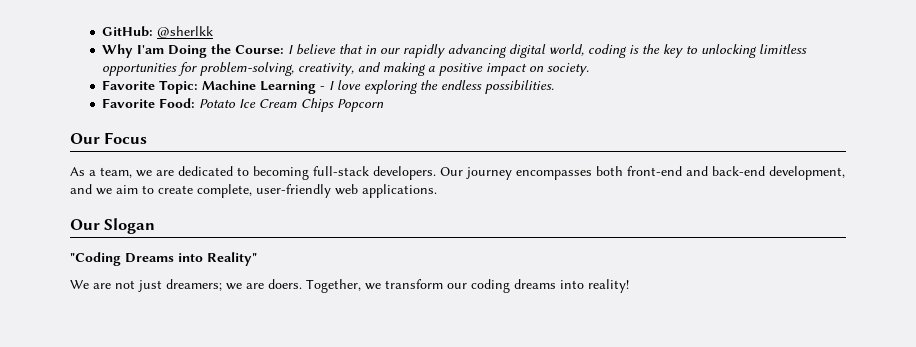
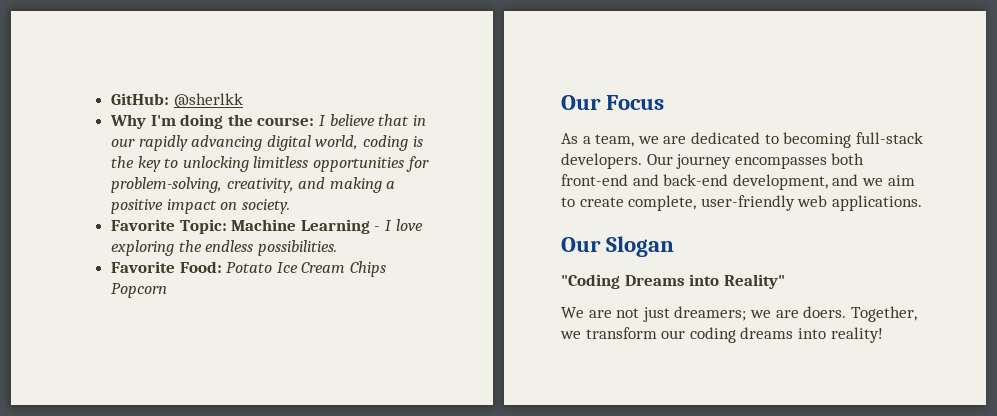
[137,44,285,58] I'am Doing the Course: -> [150,114,315,129] I'm doing the course:

